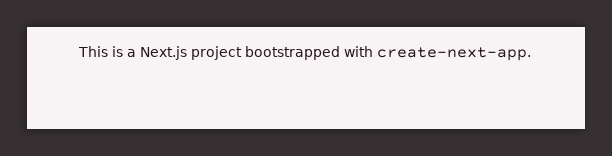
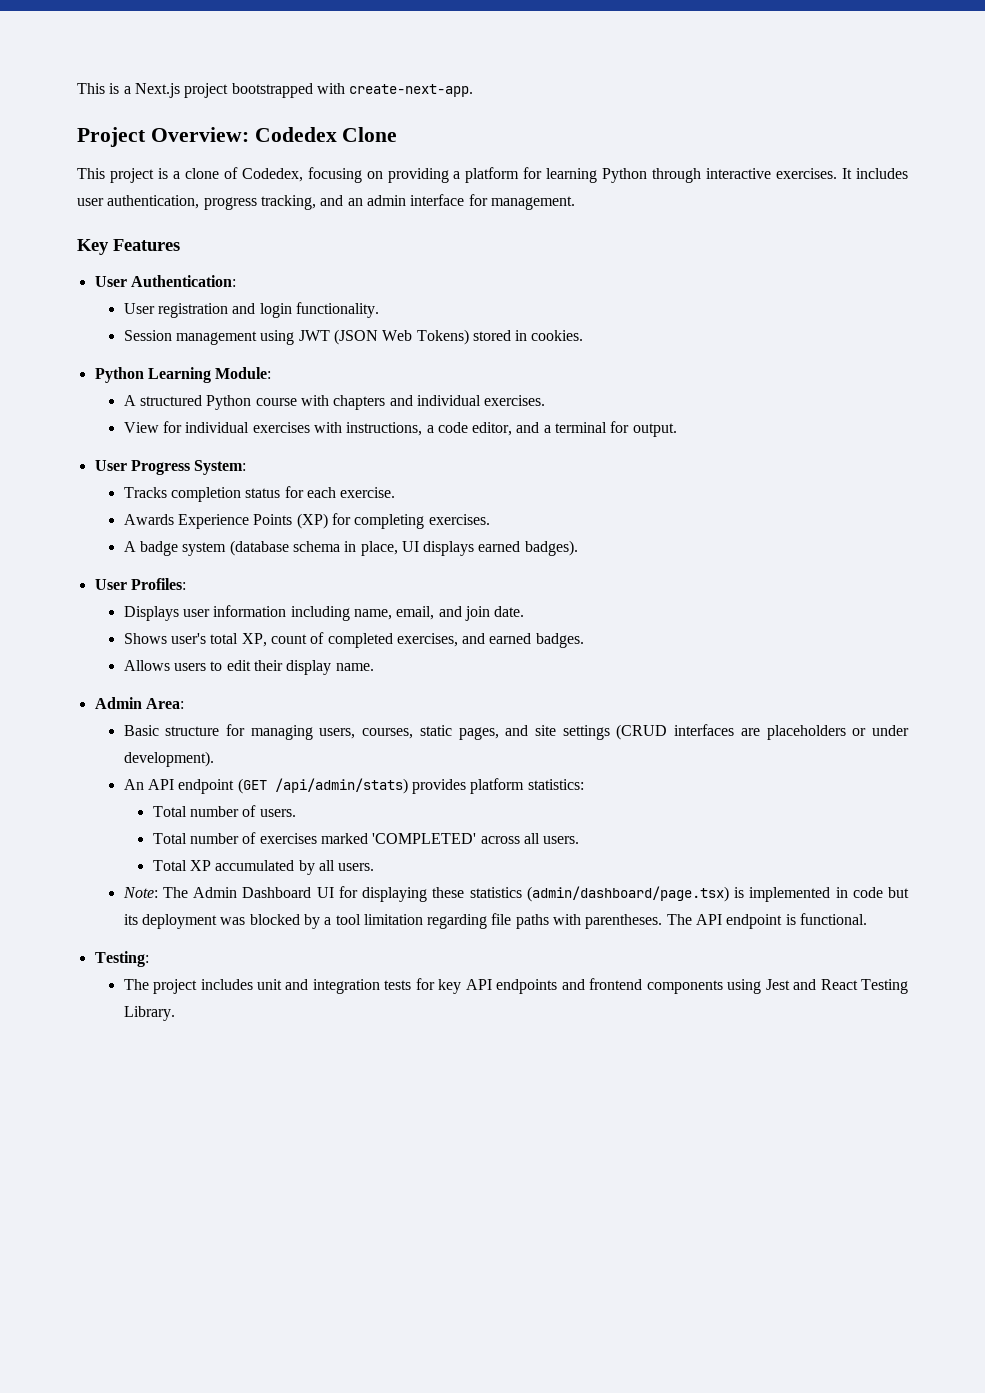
(531, 54) none -> [77,127,398,147] [77,167,908,183] [77,194,575,210] [77,239,180,255] [94,275,236,287] [123,302,379,318] [123,329,584,345] [94,367,272,383] [123,395,546,410] [123,421,677,437] [94,460,247,475] [123,486,396,502] [123,513,490,529] [123,540,578,556] [94,578,186,590] [123,605,525,621] [123,632,584,648] [123,660,374,675] [94,697,184,709] [123,724,910,740] [123,751,214,767] [123,778,584,794] [152,805,296,817] [152,832,580,844] [152,860,375,875] [122,886,910,902] [123,913,868,929] [94,951,149,967] [123,978,909,994] [123,1006,175,1021] // Project Overview: Codedex Clone // This project is a clone of Codedex, focusing on providing a platform for learning Python through interactive exercises. It includes user authentication, progress tracking, and an admin interface for management. // Key Features // User Authentication: // User registration and login functionality. // Session management using JWT (JSON Web Tokens) stored in cookies. // Python Learning Module: // A structured Python course with chapters and individual exercises. // View for individual exercises with instructions, a code editor, and a terminal for output. // User Progress System: // Tracks completion status for each exercise. // Awards Experience Points (XP) for completing exercises. // A badge system (database schema in place, UI displays earned badges). // User Profiles: // Displays user information including name, email, and join date. // Shows user's total XP, count of completed exercises, and earned badges. // Allows users to edit their display name. // Admin Area: // Basic structure for managing users, courses, static pages, and site settings (CRUD interfaces are placeholders or under development). // An API endpoint (GET /api/admin/stats) provides platform statistics: // Total number of users. // Total number of exercises marked 'COMPLETED' across all users. // Total XP accumulated by all users. // Note: The Admin Dashboard UI for displaying these statistics (admin/dashboard/page.tsx) is implemented in code but its deployment was blocked by a tool limitation regarding file paths with parentheses. The API endpoint is functional. // Testing: // The project includes unit and integration tests for key API endpoints and frontend components using Jest and React Testing Library.

